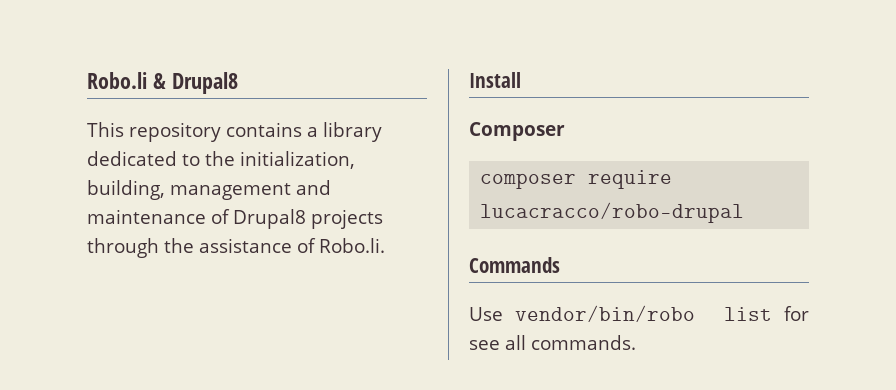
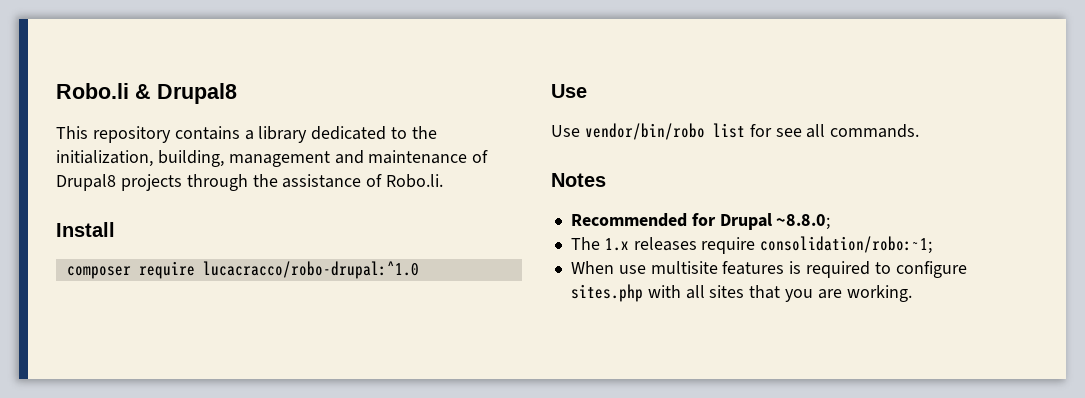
[469,122,565,141] // Composer -> (115, 229) none
[480,202,745,223] [469,257,560,273] lucacracco/robo-drupal // Commands -> [202,261,419,279] [551,84,587,98] lucacracco/robo-drupal:^1.0 // Use
(636, 342) none -> [551,173,606,187] [570,213,831,230] [570,236,933,254] [570,261,967,278] [570,284,912,302] // Notes // Recommended for Drupal ~8.8.0; // The 1.x releases require consolidation/robo:~1; // When use multisite features is required to configure sites.php with all sites that you are working.

